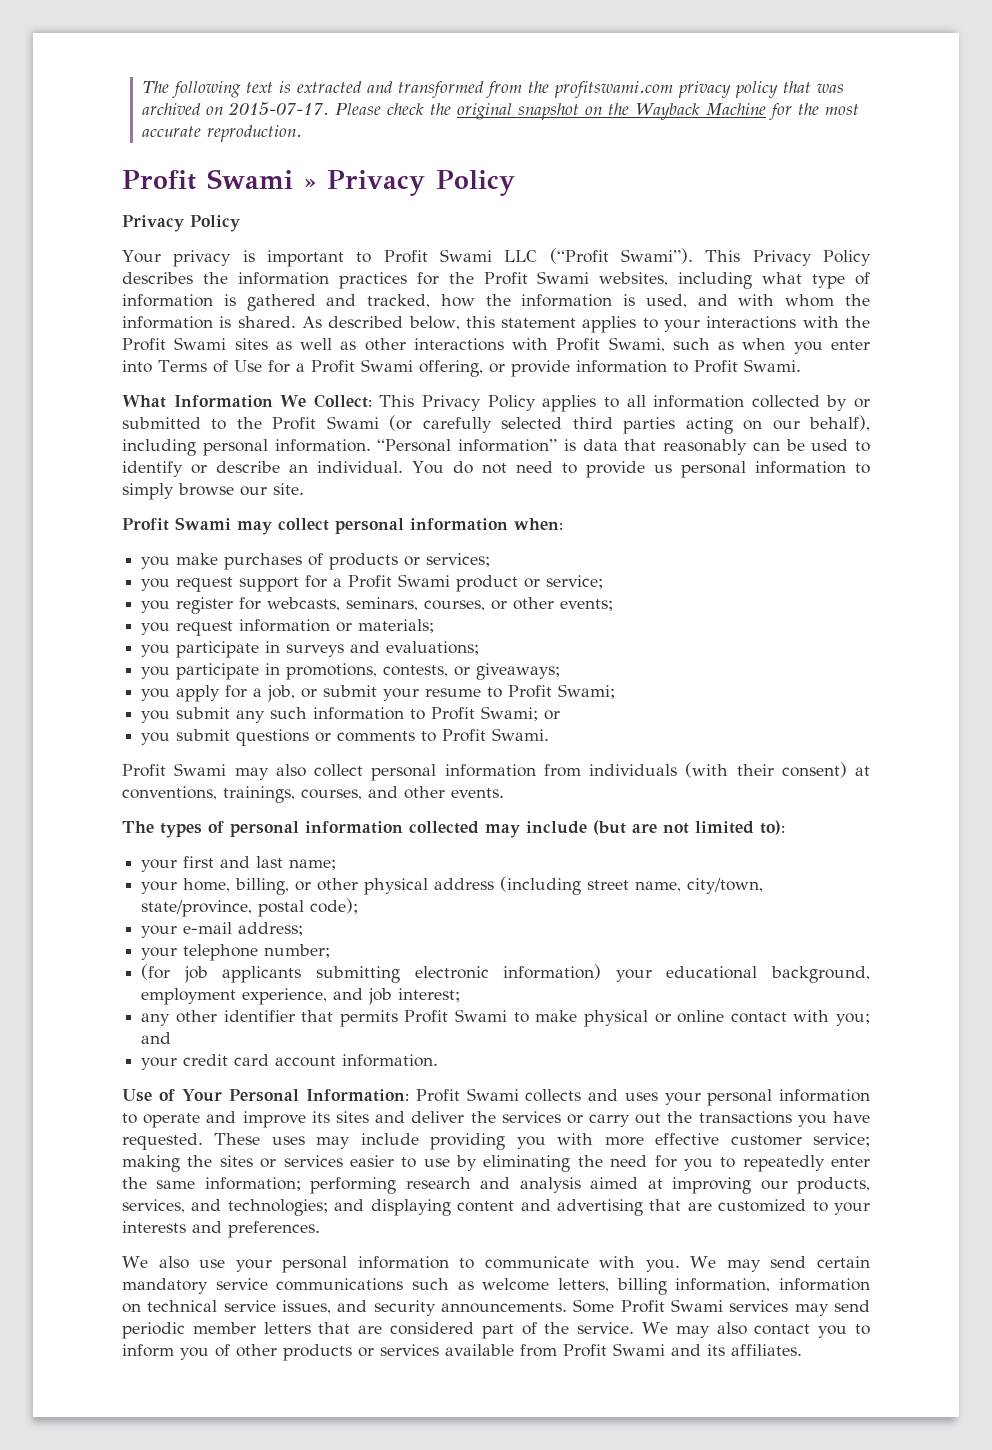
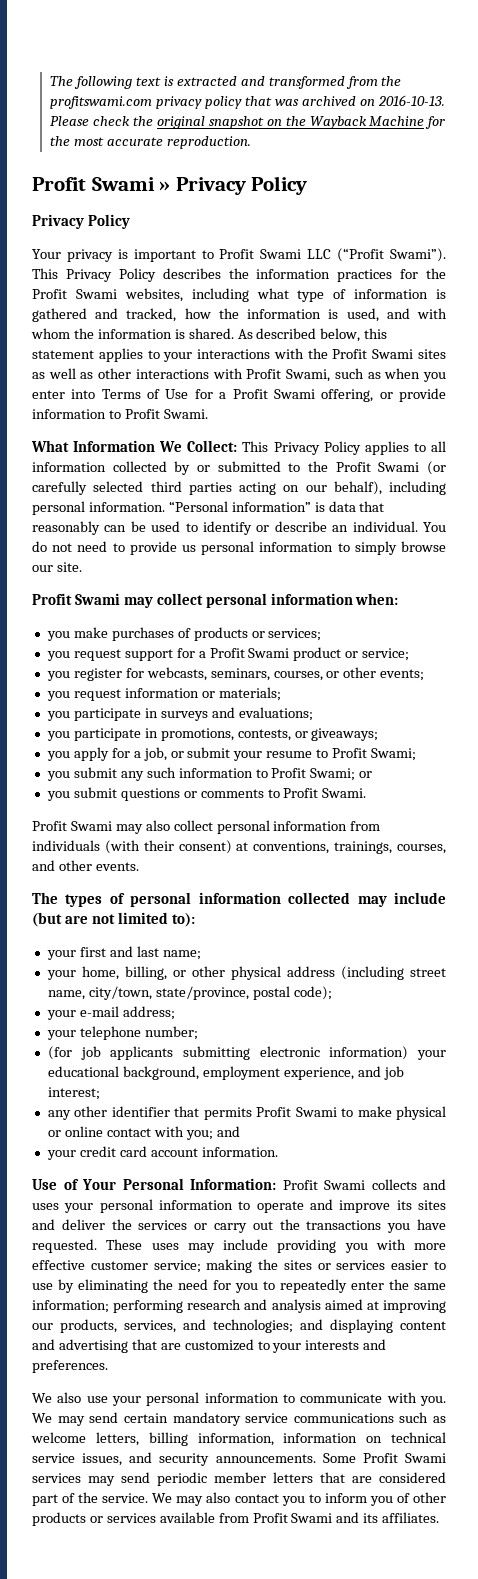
[228,102,330,116] 2015-07-17. -> [377,95,445,106] 2016-10-13.

